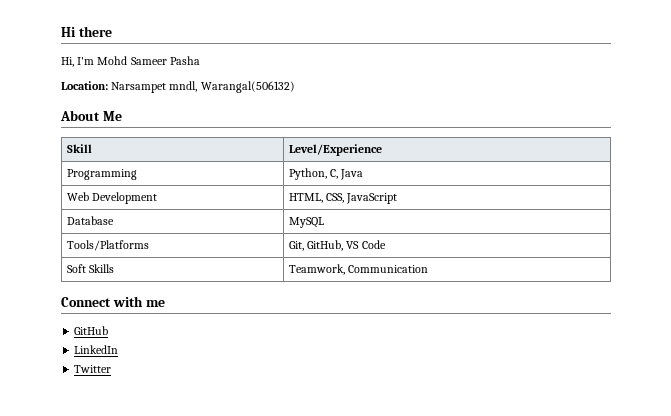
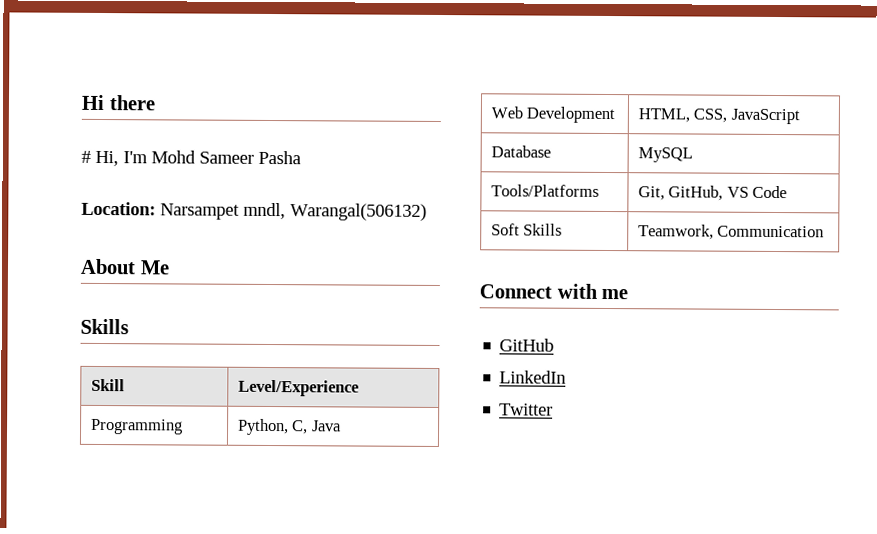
(112, 31) none -> [81,150,91,163] #
(122, 116) none -> [80,318,129,335] // Skills

